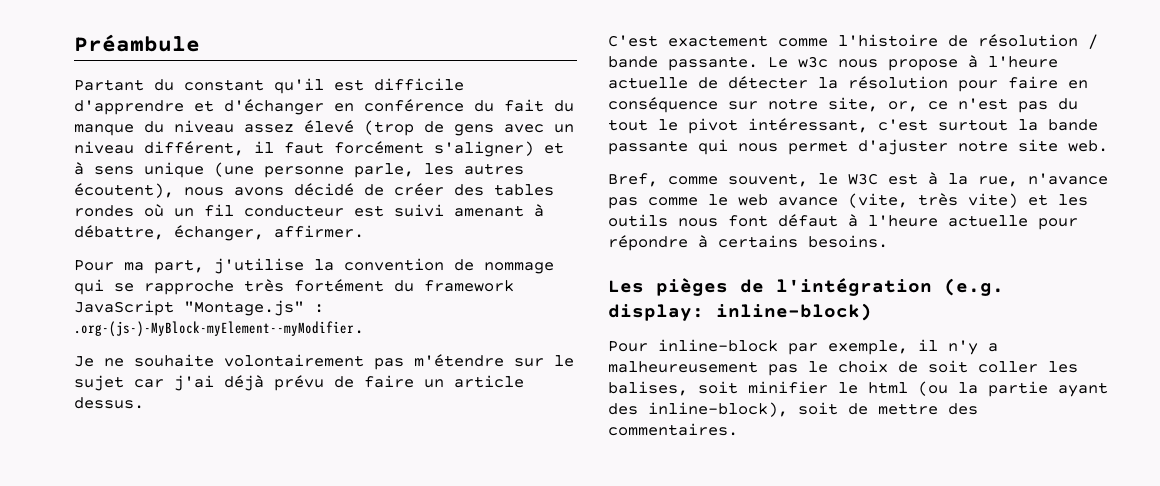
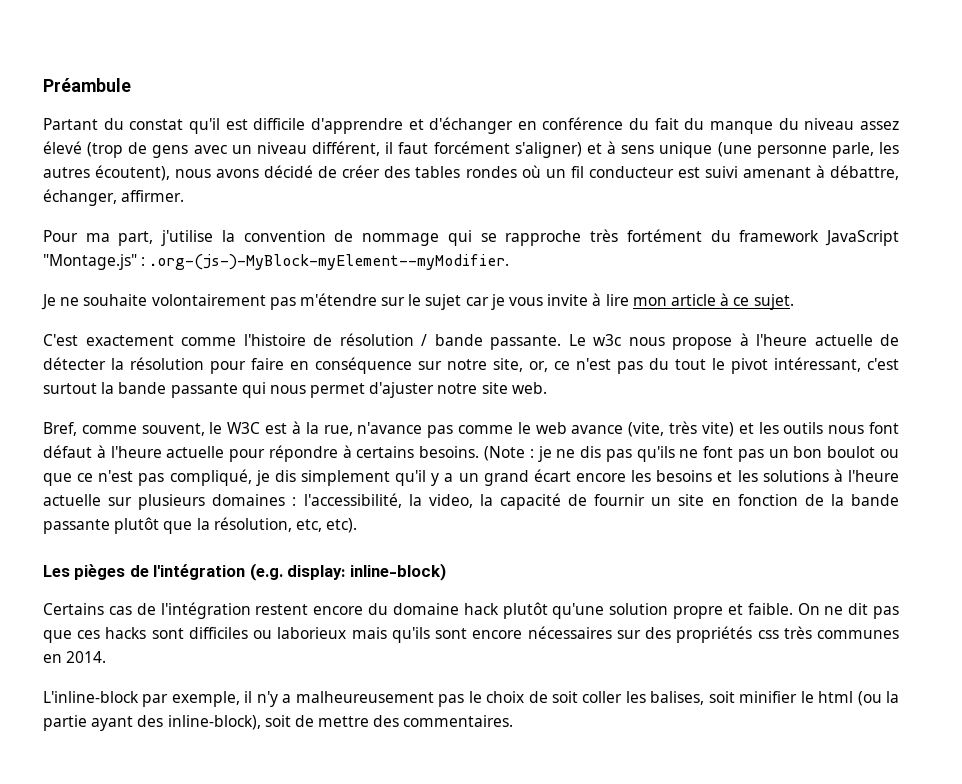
[184,79,264,91] constant -> [129,119,184,130] constat
[174,375,524,391] [74,397,144,409] j'ai déjà prévu de faire un article dessus. -> [490,293,794,310] je vous invite à lire mon article à ce sujet.
(888, 241) none -> [483,446,899,462] [43,469,899,486] [43,493,899,510] [43,517,358,534] (Note : je ne dis pas qu'ils ne font pas un bon boulot ou que ce n'est pas compliqué, je dis simplement qu'il y a un grand écart encore les besoins et les solutions à l'heure actuelle sur plusieurs domaines : l'accessibilité, la video, la capacité de fournir un site en fonction de la bande passante plutôt que la résolution, etc, etc).
[608,339,778,352] Pour inline-block -> [43,602,900,619] [43,626,900,643] [43,651,107,663] [43,691,139,703] Certains cas de l'intégration restent encore du domaine hack plutôt qu'une solution propre et faible. On ne dit pas que ces hacks sont difficiles ou laborieux mais qu'ils sont encore nécessaires sur des propriétés css très communes en 2014. // L'inline-block

